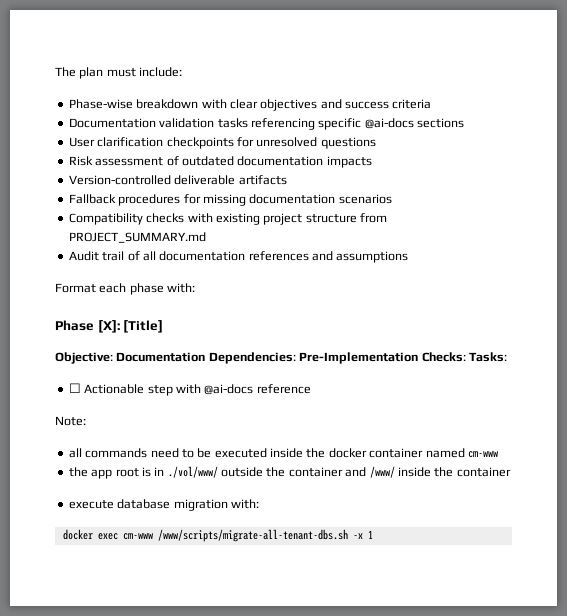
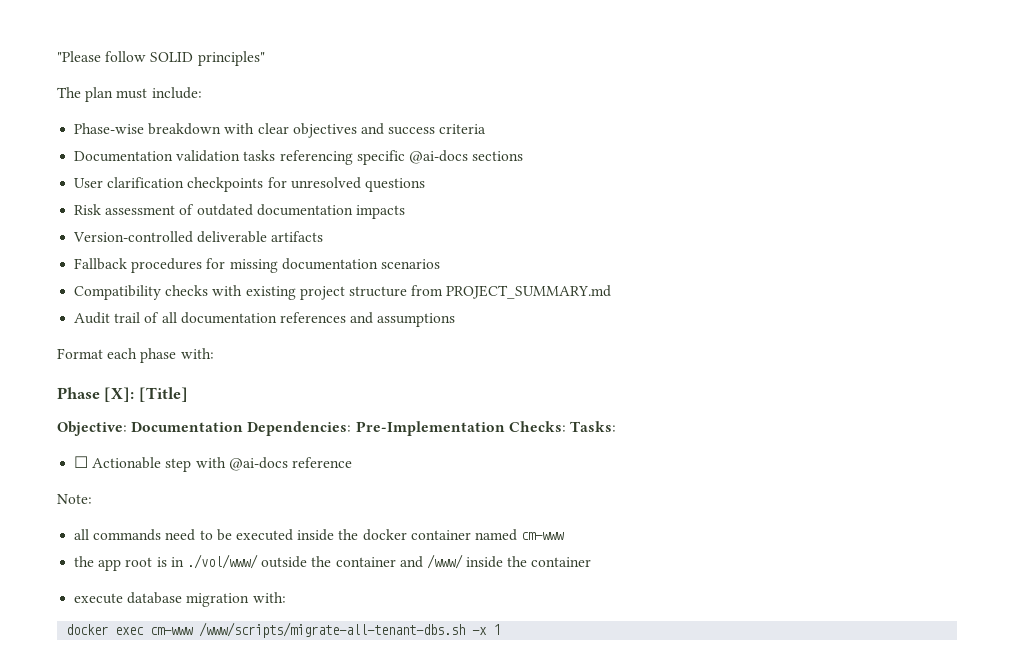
(55, 72) none -> [57,51,265,66] "Please follow SOLID principles" //

